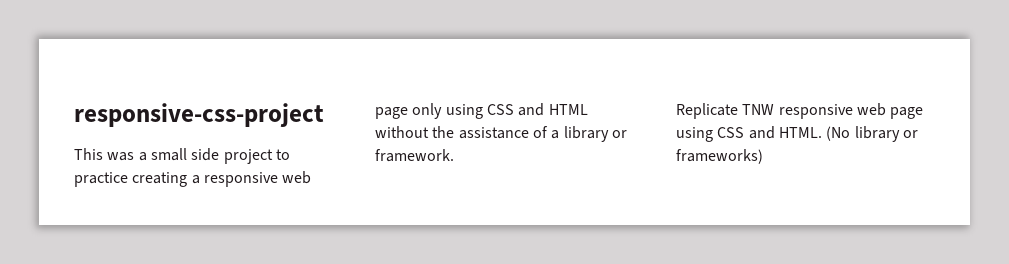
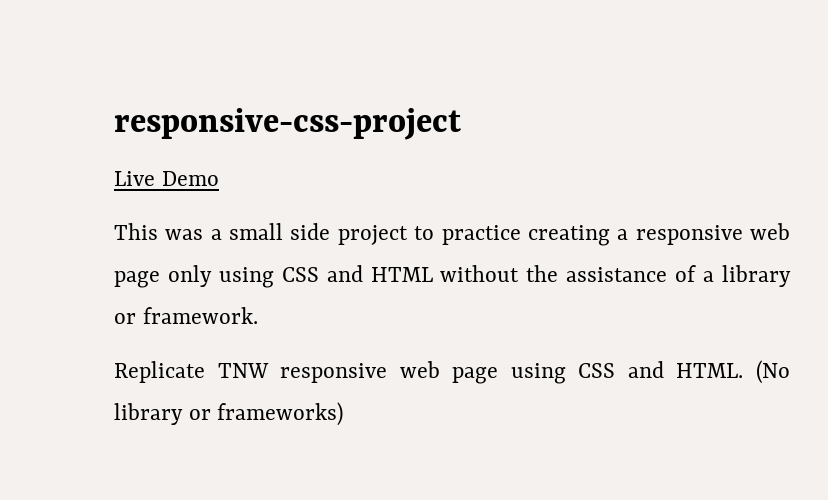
(324, 115) none -> [114,171,219,186] // Live Demo

